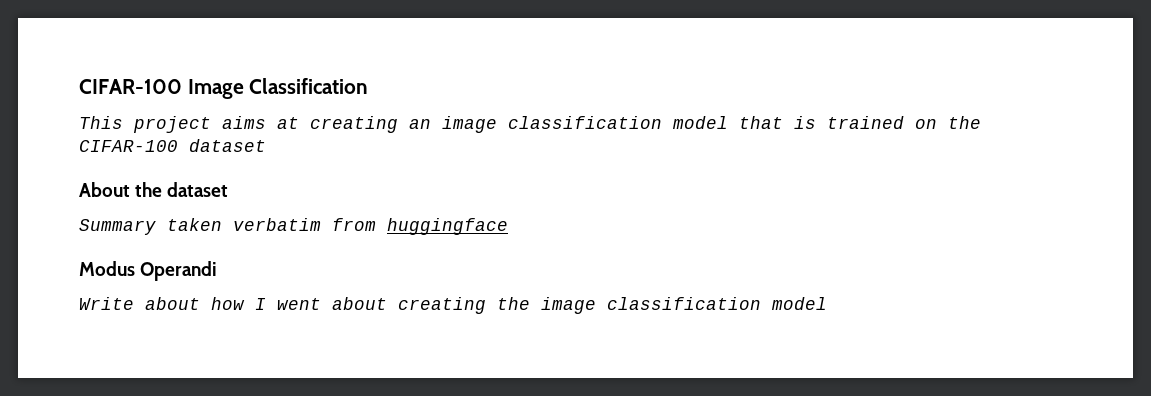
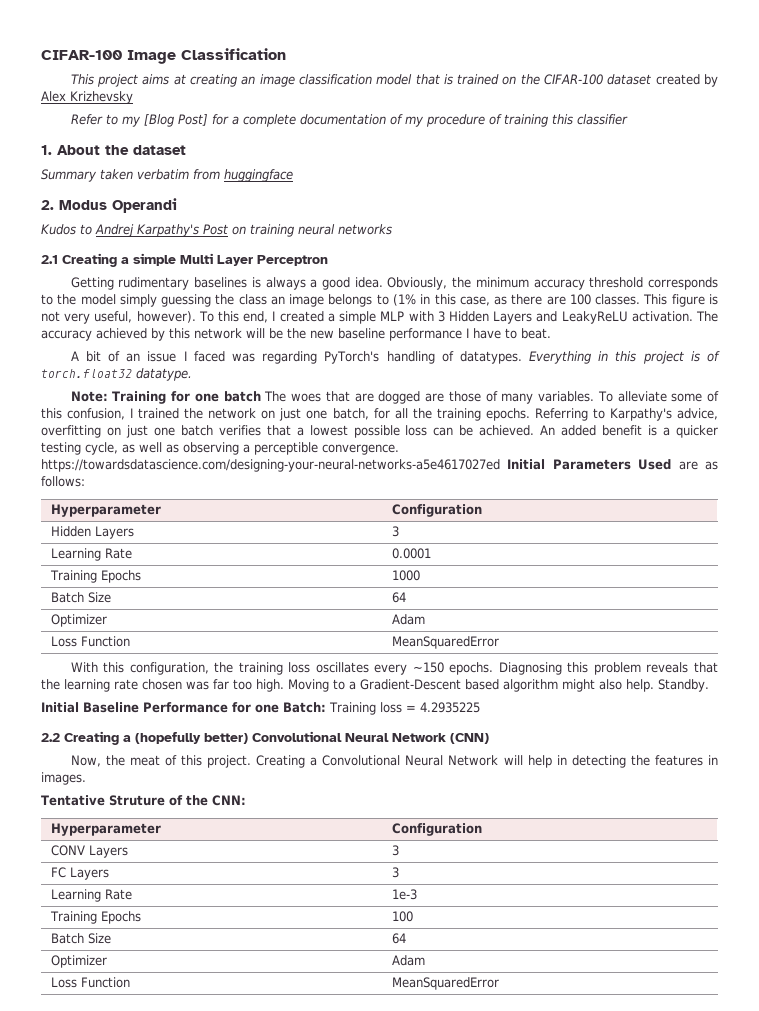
(266, 145) // -> [655,74,719,87] [41,91,133,104] [70,114,628,127] [41,145,52,155] created by Alex Krizhevsky // Refer to my [Blog Post] for a complete documentation of my procedure of training this classifier // 1.
(508, 226) none -> [41,200,54,210] 2.
[79,297,827,314] Write about how I went about creating the image classification model -> [41,224,392,237] [41,253,328,267] [70,277,718,290] [41,294,718,307] [41,311,718,324] [41,328,551,341] [70,351,720,364] [41,368,192,381] [70,391,719,404] [41,408,718,421] [41,425,719,438] [41,442,399,455] [41,459,718,472] [41,476,85,487] [50,504,161,517] [391,504,482,517] [50,526,134,539] [391,526,399,537] [50,548,132,561] [391,548,431,559] [49,570,141,583] [391,570,420,581] [50,592,111,603] [391,592,406,603] [50,614,107,627] [391,614,425,625] [50,636,130,647] [391,636,499,649] [70,662,719,675] [41,679,709,692] [41,702,480,715] [41,731,489,745] [70,755,718,768] [41,772,86,785] [41,795,246,806] [50,823,161,836] [391,823,482,836] [50,845,128,858] [391,845,399,856] [50,867,109,880] [391,867,399,878] [50,889,132,902] [391,889,417,900] [49,911,141,924] [391,911,413,922] [50,933,111,944] [391,933,406,944] [50,955,107,968] [391,955,425,966] [50,977,130,988] [391,977,499,990] Kudos to Andrej Karpathy's Post on training neural networks // 2.1 Creating a simple Multi Layer Perceptron // Getting rudimentary baselines is always a good idea. Obviously, the minimum accuracy threshold corresponds to the model simply guessing the class an image belongs to (1% in this case, as there are 100 classes. This figure is not very useful, however). To this end, I created a simple MLP with 3 Hidden Layers and LeakyReLU activation. The accuracy achieved by this network will be the new baseline performance I have to beat. // A bit of an issue I faced was regarding PyTorch's handling of datatypes. Everything in this project is of torch.float32 datatype. // Note: Training for one batch The woes that are dogged are those of many variables. To alleviate some of this confusion, I trained the network on just one batch, for all the training epochs. Referring to Karpathy's advice, overfitting on just one batch verifies that a lowest possible loss can be achieved. An added benefit is a quicker testing cycle, as well as observing a perceptible convergence. https://towardsdatascience.com/designing-your-neural-networks-a5e4617027ed Initial Parameters Used are as follows: // Hyperparameter | Configuration // Hidden Layers | 3 // Learning Rate | 0.0001 // Training Epochs | 1000 // Batch Size | 64 // Optimizer | Adam // Loss Function | MeanSquaredError // With this configuration, the training loss oscillates every ~150 epochs. Diagnosing this problem reveals that the learning rate chosen was far too high. Moving to a Gradient-Descent based algorithm might also help. Standby. // Initial Baseline Performance for one Batch: Training loss = 4.2935225 // 2.2 Creating a (hopefully better) Convolutional Neural Network (CNN) // Now, the meat of this project. Creating a Convolutional Neural Network will help in detecting the features in images. // Tentative Struture of the CNN: // Hyperparameter | Configuration // CONV Layers | 3 // FC Layers | 3 // Learning Rate | 1e-3 // Training Epochs | 100 // Batch Size | 64 // Optimizer | Adam // Loss Function | MeanSquaredError

